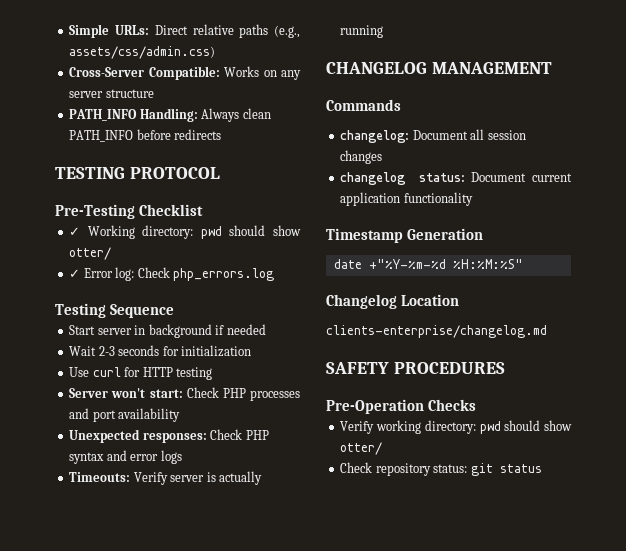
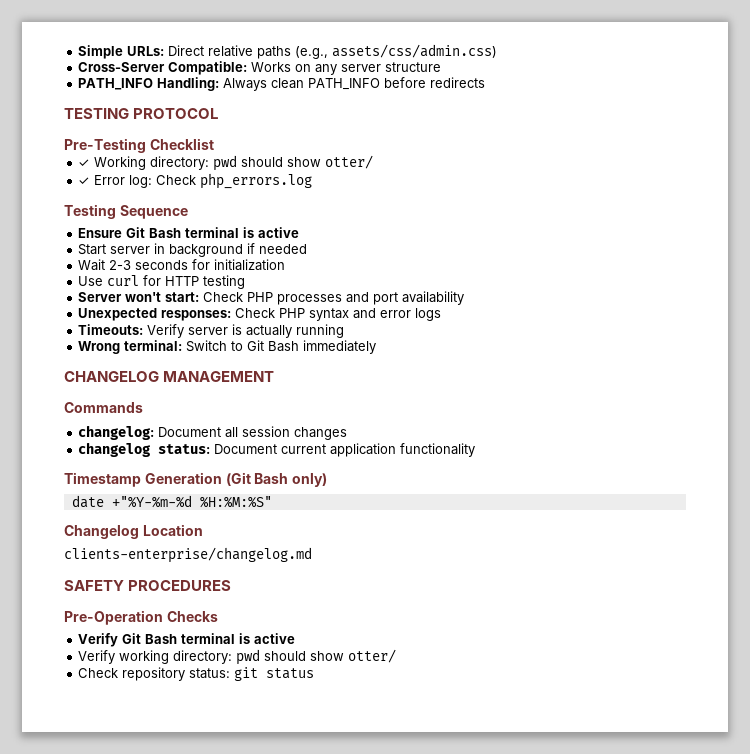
(175, 311) none -> [78,227,300,238] // Ensure Git Bash terminal is active
(384, 31) none -> [78,340,377,354] // Wrong terminal: Switch to Git Bash immediately
(484, 234) none -> [225,472,328,487] (Git Bash only)
(477, 405) none -> [78,633,296,647] // Verify Git Bash terminal is active

